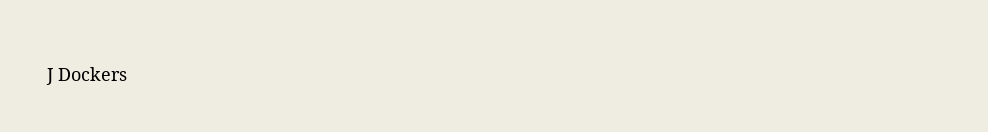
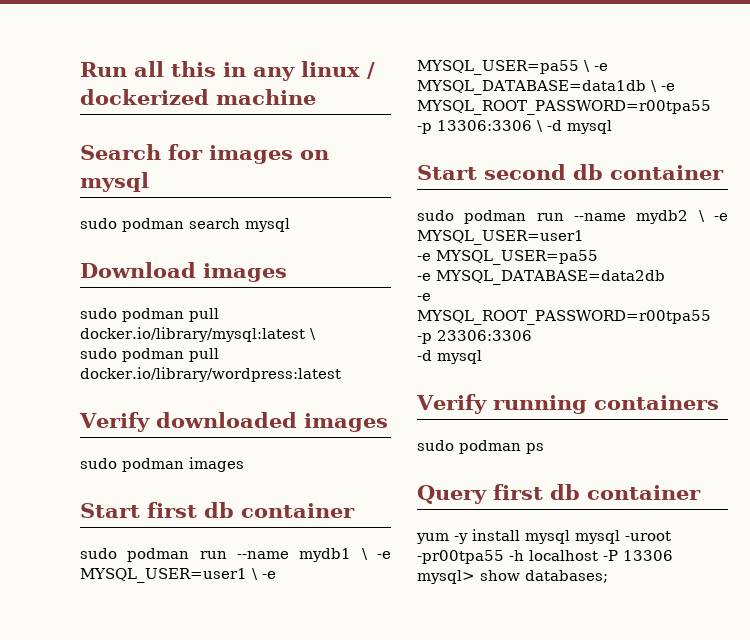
[46,67,127,85] J Dockers -> [80,61,375,81] [80,89,316,105] [80,144,329,164] [80,172,149,192] [80,218,290,232] [80,262,287,282] [80,308,219,322] [80,327,316,342] [80,348,219,362] [80,367,341,382] [79,412,388,432] [80,457,244,472] [80,502,355,518] [80,548,391,562] [80,568,276,583] [417,60,608,75] [417,80,675,95] [417,100,711,115] [417,120,612,134] [417,164,724,180] [417,210,728,224] [417,230,584,245] [417,250,598,265] [417,270,665,285] [417,293,431,301] [417,310,711,325] [417,330,532,344] [417,350,482,364] [416,394,719,414] [417,440,544,454] [417,484,701,504] [416,529,671,544] [417,550,673,564] [417,570,608,584] Run all this in any linux / dockerized machine // Search for images on mysql // sudo podman search mysql // Download images // sudo podman pull docker.io/library/mysql:latest \ // sudo podman pull docker.io/library/wordpress:latest // Verify downloaded images // sudo podman images // Start first db container // sudo podman run --name mydb1 \ -e MYSQL_USER=user1 \ -e MYSQL_USER=pa55 \ -e MYSQL_DATABASE=data1db \ -e MYSQL_ROOT_PASSWORD=r00tpa55 -p 13306:3306 \ -d mysql // Start second db container // sudo podman run --name mydb2 \ -e MYSQL_USER=user1 // -e MYSQL_USER=pa55 // -e MYSQL_DATABASE=data2db // -e MYSQL_ROOT_PASSWORD=r00tpa55 -p 23306:3306 // -d mysql // Verify running containers // sudo podman ps // Query first db container // yum -y install mysql mysql -uroot -pr00tpa55 -h localhost -P 13306 mysql> show databases;

